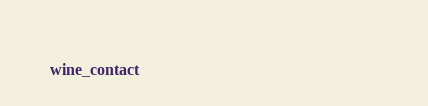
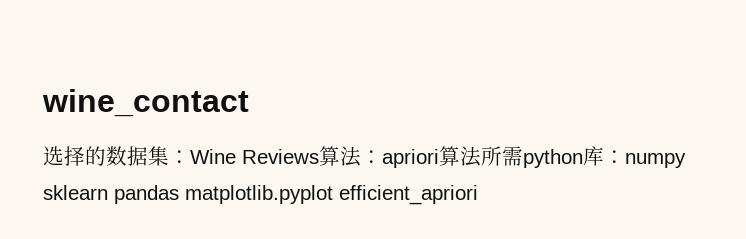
(140, 70) none -> [43,146,686,168] [43,185,478,205] // 选择的数据集：Wine Reviews算法：apriori算法所需python库：numpy sklearn pandas matplotlib.pyplot efficient_apriori

